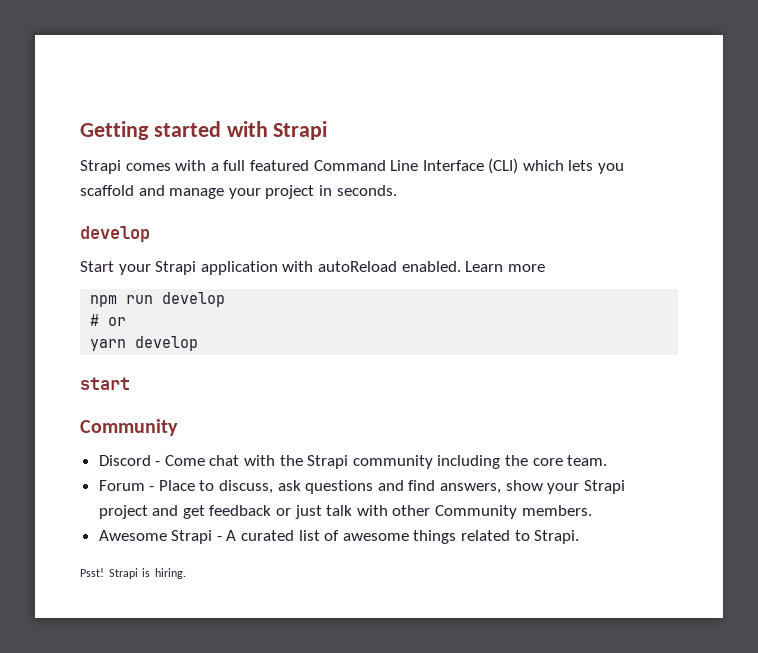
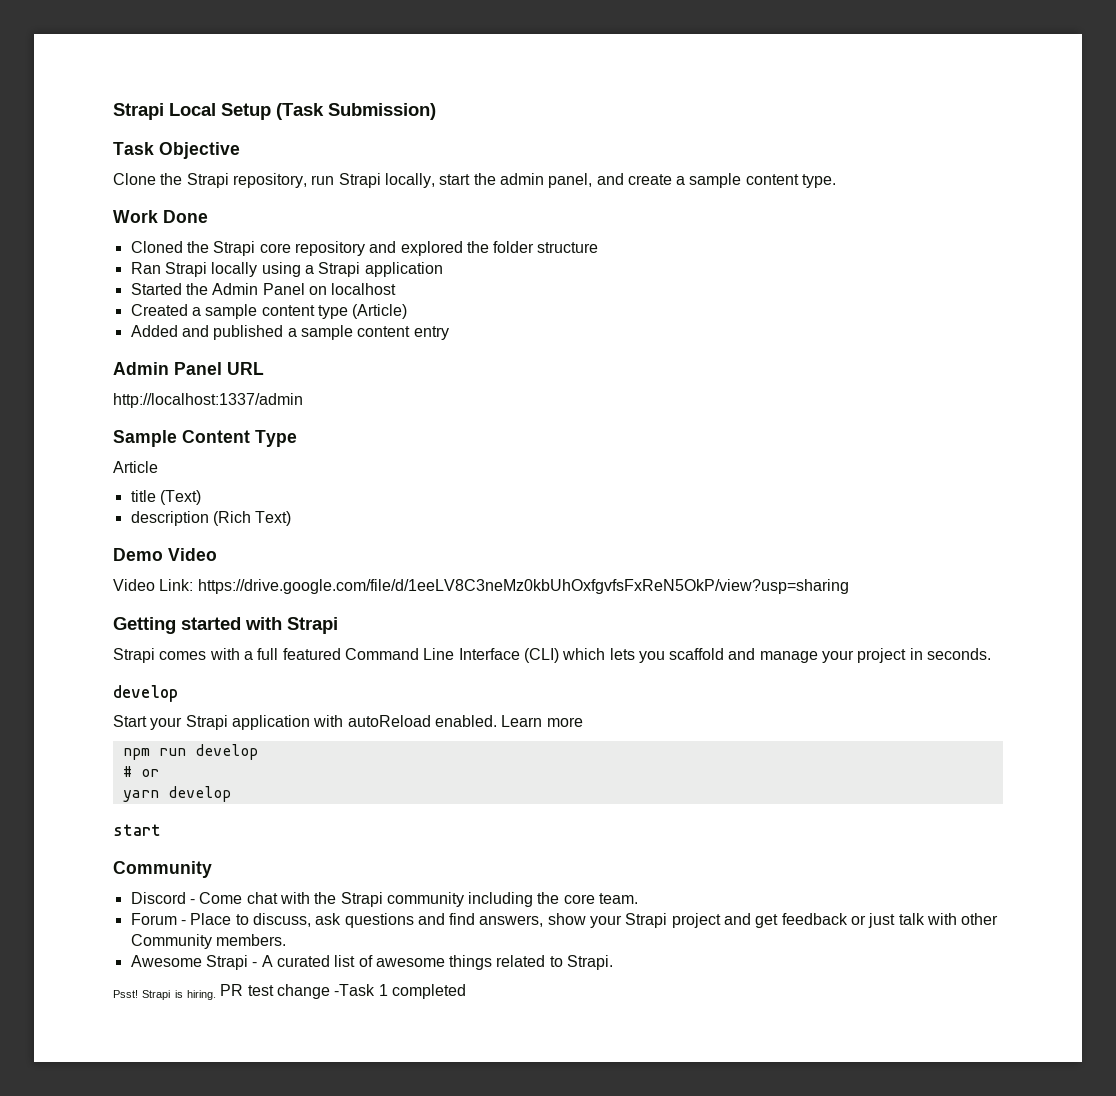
(80, 130) none -> [113,103,436,120] [113,142,240,159] [113,173,837,188] [113,210,208,223] [130,241,599,256] [130,262,443,277] [130,283,397,295] [130,304,408,319] [130,325,449,340] [113,362,264,375] [113,393,303,408] [113,430,297,447] [113,461,158,473] [130,490,201,505] [130,511,292,526] [113,548,217,561] [113,579,849,594] Strapi Local Setup (Task Submission) // Task Objective // Clone the Strapi repository, run Strapi locally, start the admin panel, and create a sample content type. // Work Done // Cloned the Strapi core repository and explored the folder structure // Ran Strapi locally using a Strapi application // Started the Admin Panel on localhost // Created a sample content type (Article) // Added and published a sample content entry // Admin Panel URL // http://localhost:1337/admin // Sample Content Type // Article // title (Text) // description (Rich Text) // Demo Video // Video Link: https://drive.google.com/file/d/1eeLV8C3neMz0kbUhOxfgvfsFxReN5OkP/view?usp=sharing //
(186, 573) none -> [220,984,466,999] PR test change -Task 1 completed

